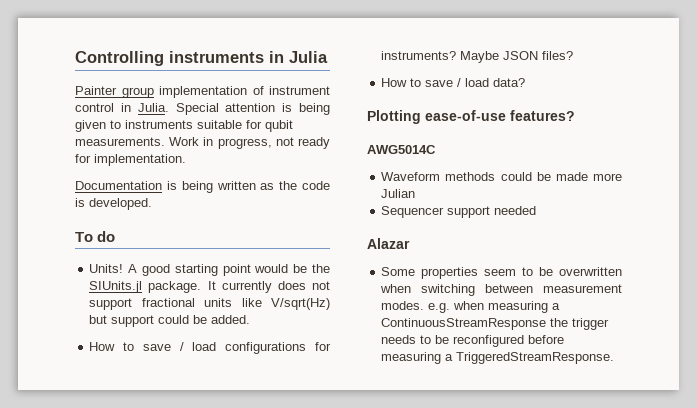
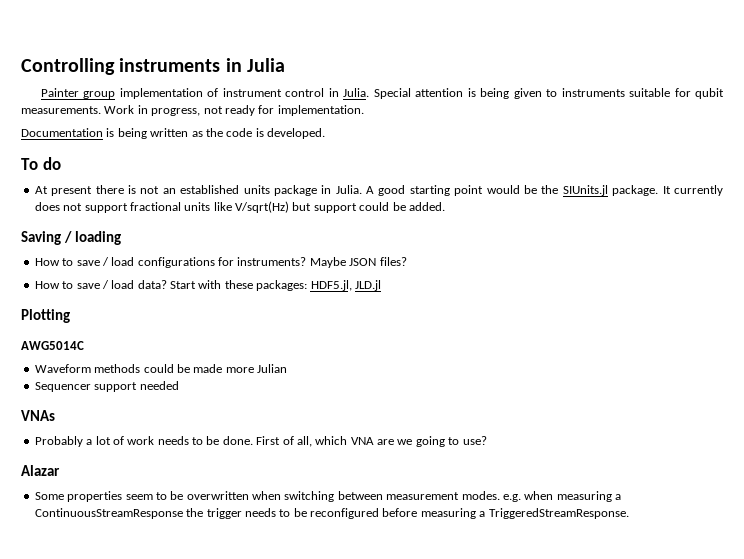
[89,264,124,273] Units! -> [34,185,362,196] At present there is not an established units package in Julia.
(251, 319) none -> [21,231,121,245] // Saving / loading
(526, 82) none -> [170,280,381,291] Start with these packages: HDF5.jl, JLD.jl
[425,110,575,121] ease-of-use features? -> (70, 316) none
(537, 210) none -> [21,410,55,421] [34,436,487,447] // VNAs // Probably a lot of work needs to be done. First of all, which VNA are we going to use?

